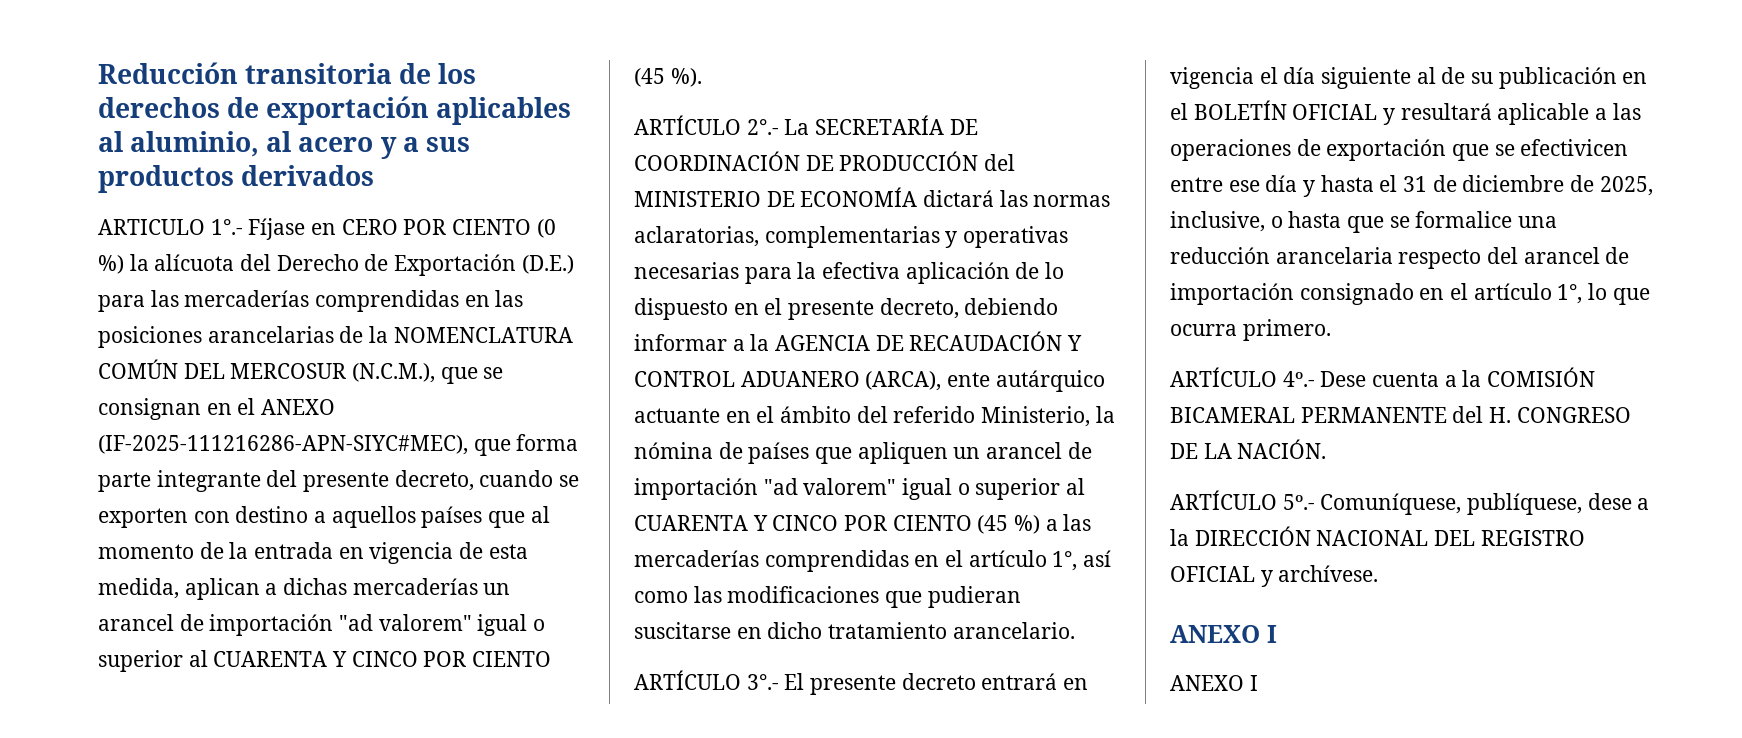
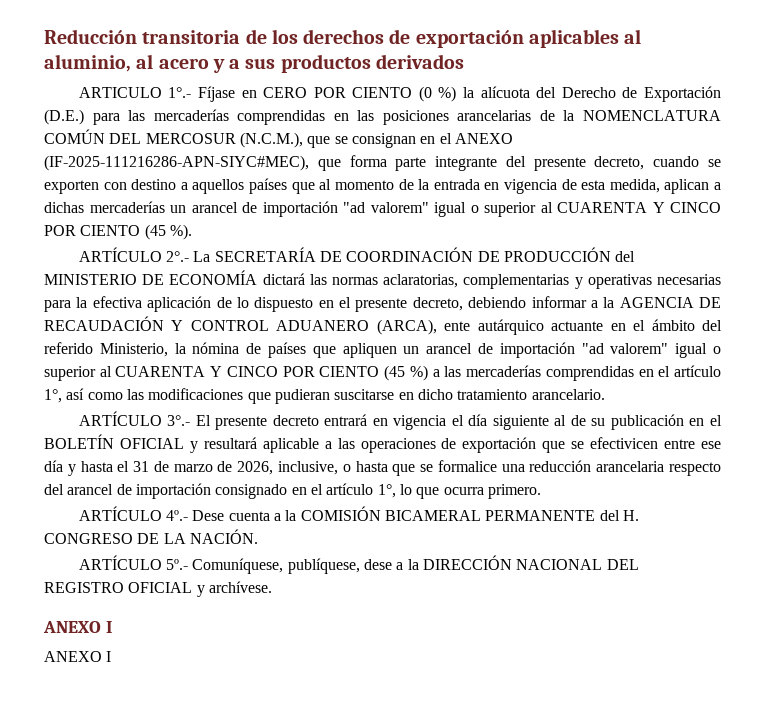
[1462,175,1653,196] diciembre de 2025, -> [173,461,274,475] marzo de 2026,

